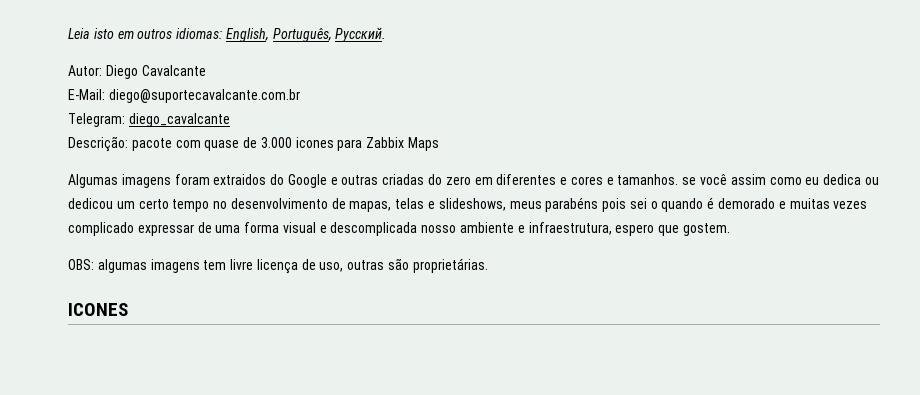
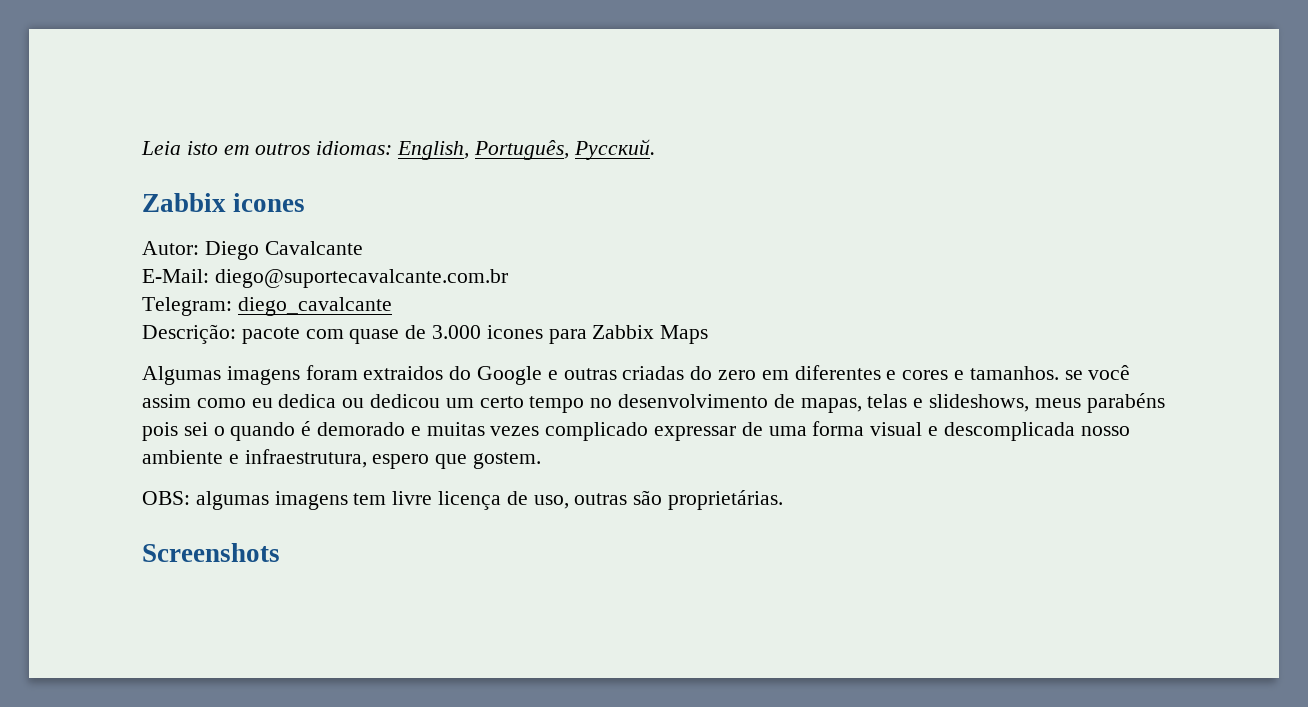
(387, 34) none -> [142,193,306,212] // Zabbix icones
[68,303,128,316] ICONES -> [142,543,280,562] Screenshots

